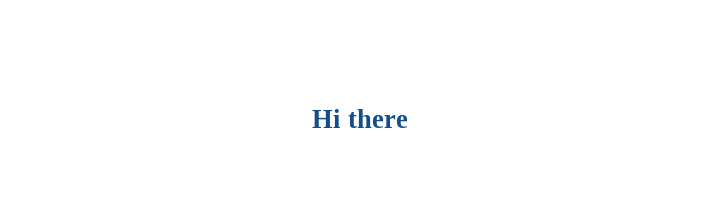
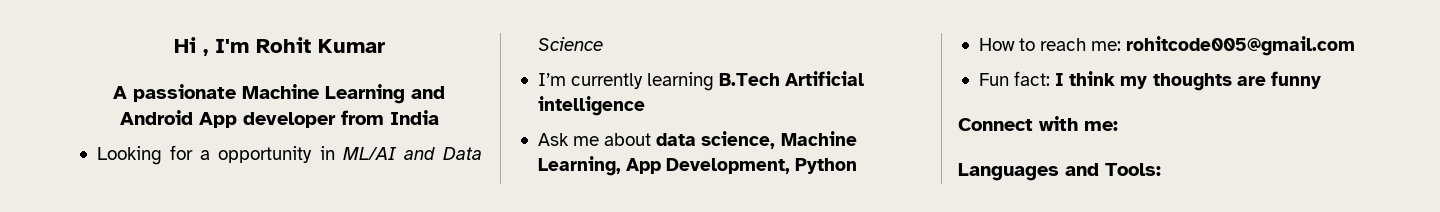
[347,109,408,128] there -> [202,37,385,56] [113,84,445,104] [119,110,439,128] [96,145,482,165] [537,37,603,51] [537,71,865,91] [537,96,645,116] [537,131,857,149] [537,156,858,176] [978,36,1356,56] [978,71,1321,91] [958,116,1118,131] [958,163,1161,181] , I'm Rohit Kumar // A passionate Machine Learning and Android App developer from India // Looking for a opportunity in ML/AI and Data Science // I’m currently learning B.Tech Artificial intelligence // Ask me about data science, Machine Learning, App Development, Python // How to reach me: rohitcode005@gmail.com // Fun fact: I think my thoughts are funny // Connect with me: // Languages and Tools:

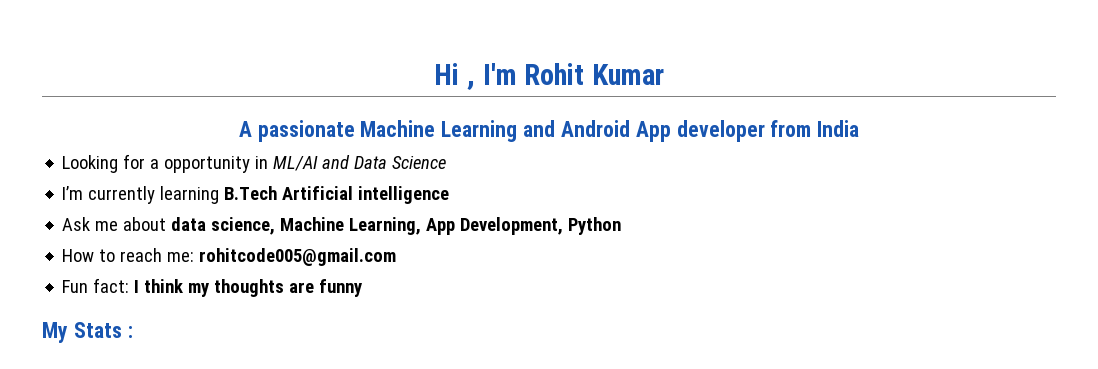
[958,116,1118,131] [958,163,1161,181] Connect with me: // Languages and Tools: -> [42,322,133,343] My Stats :

